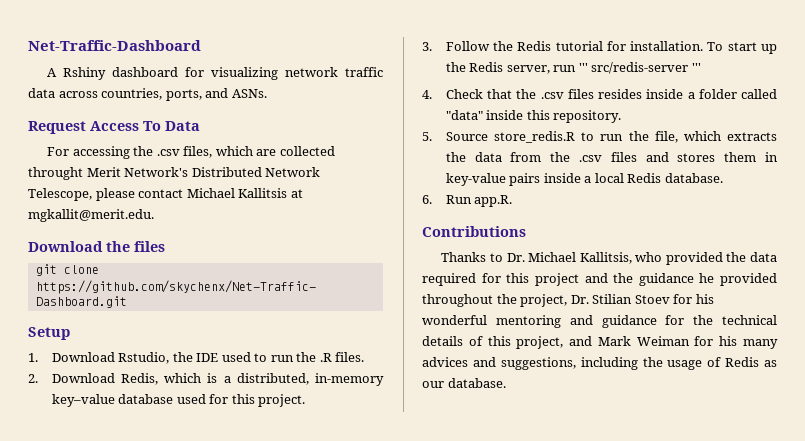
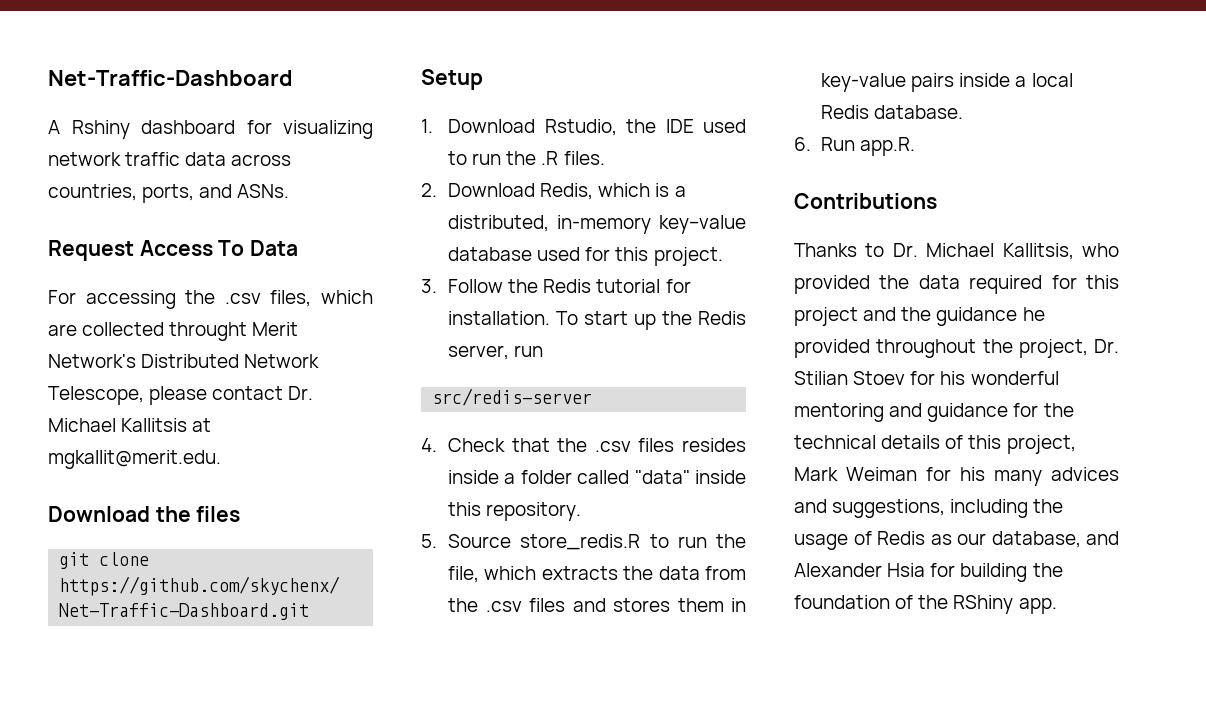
(184, 193) none -> [288,386,314,400] Dr.
[578,63,588,72] ''' -> (544, 351) //
[691,63,701,72] ''' -> (593, 397) none
[569,336,593,346] and -> (1076, 444) none
[447,378,506,388] database. -> [991,531,1119,548] [794,563,1063,582] [794,595,1057,614] database, and Alexander Hsia for building the foundation of the RShiny app.

